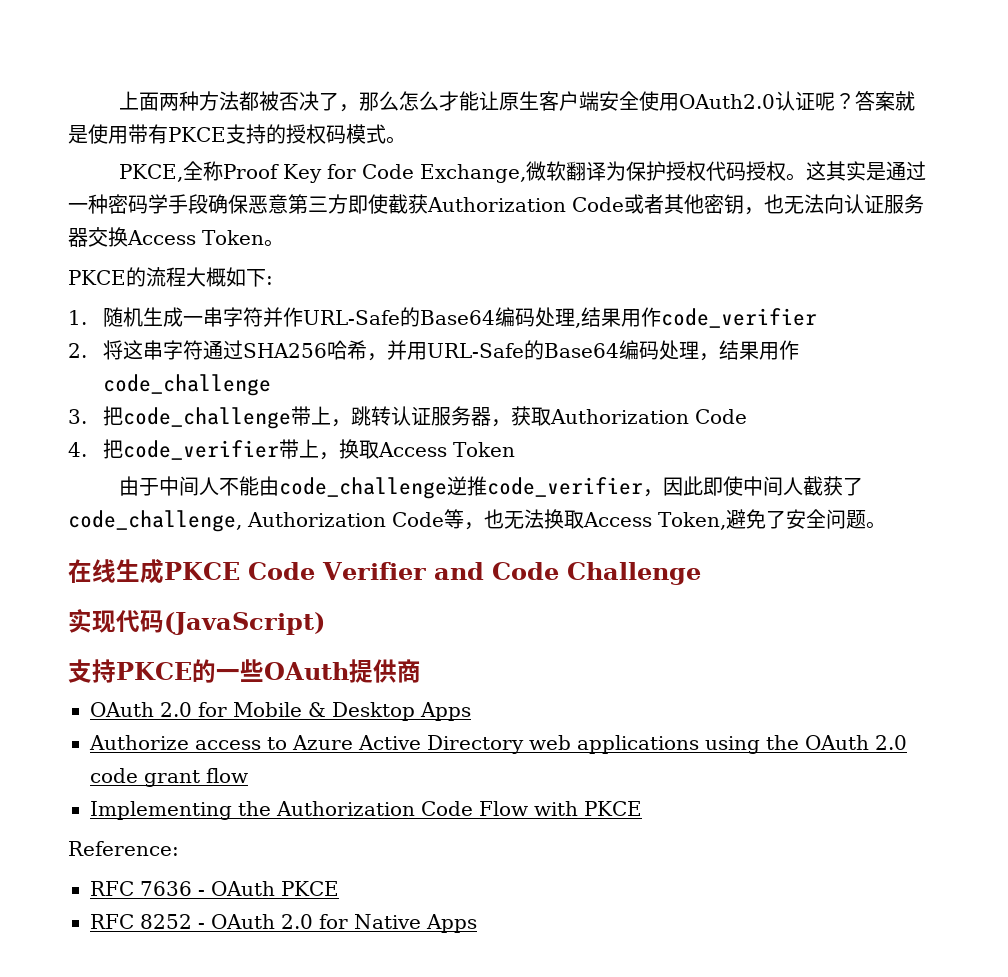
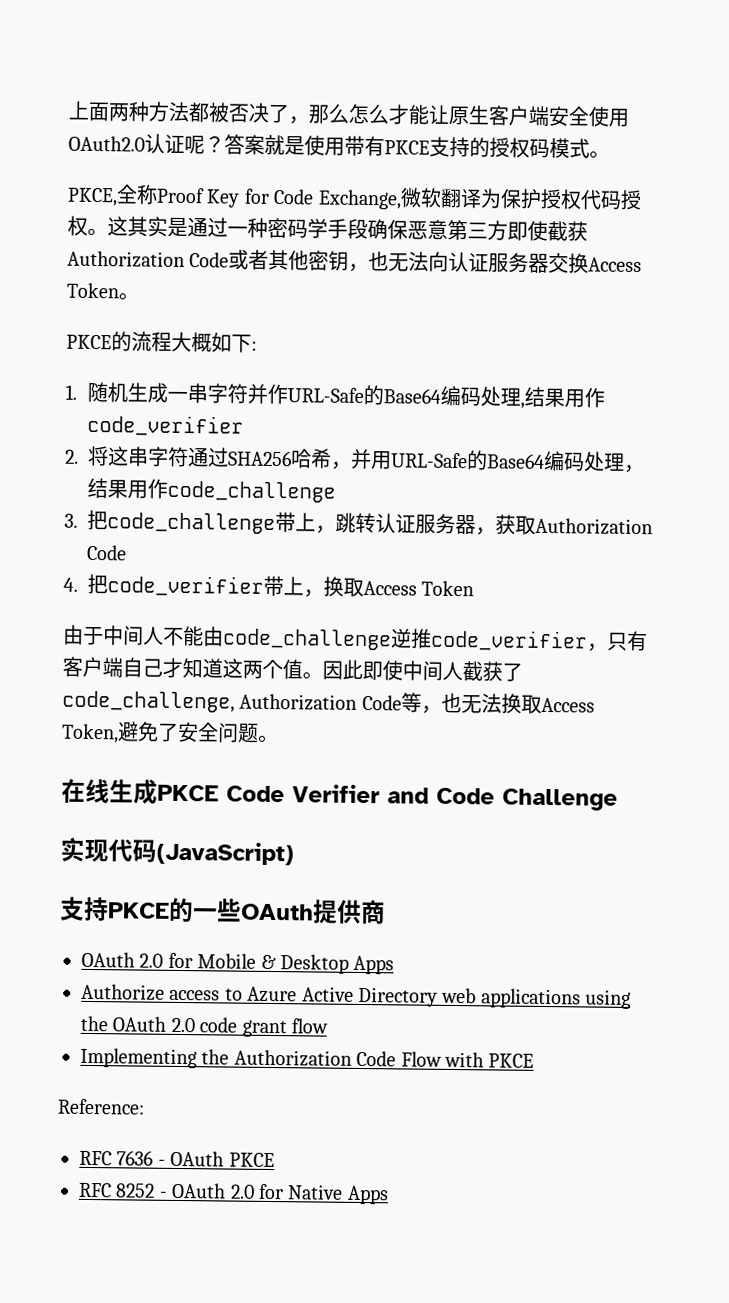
(663, 493) none -> [607,630,648,652] [62,656,323,680] 只有客户端自己才知道这两个值。

